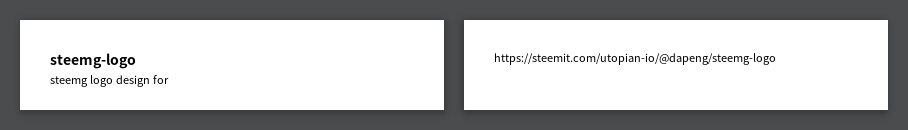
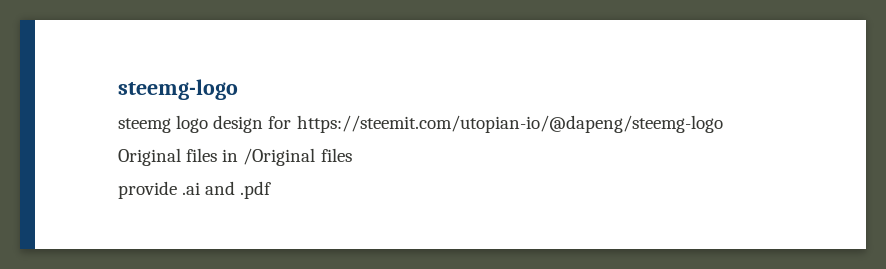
(776, 59) none -> [118,148,352,166] [118,181,272,199] // Original files in /Original files // provide .ai and .pdf

